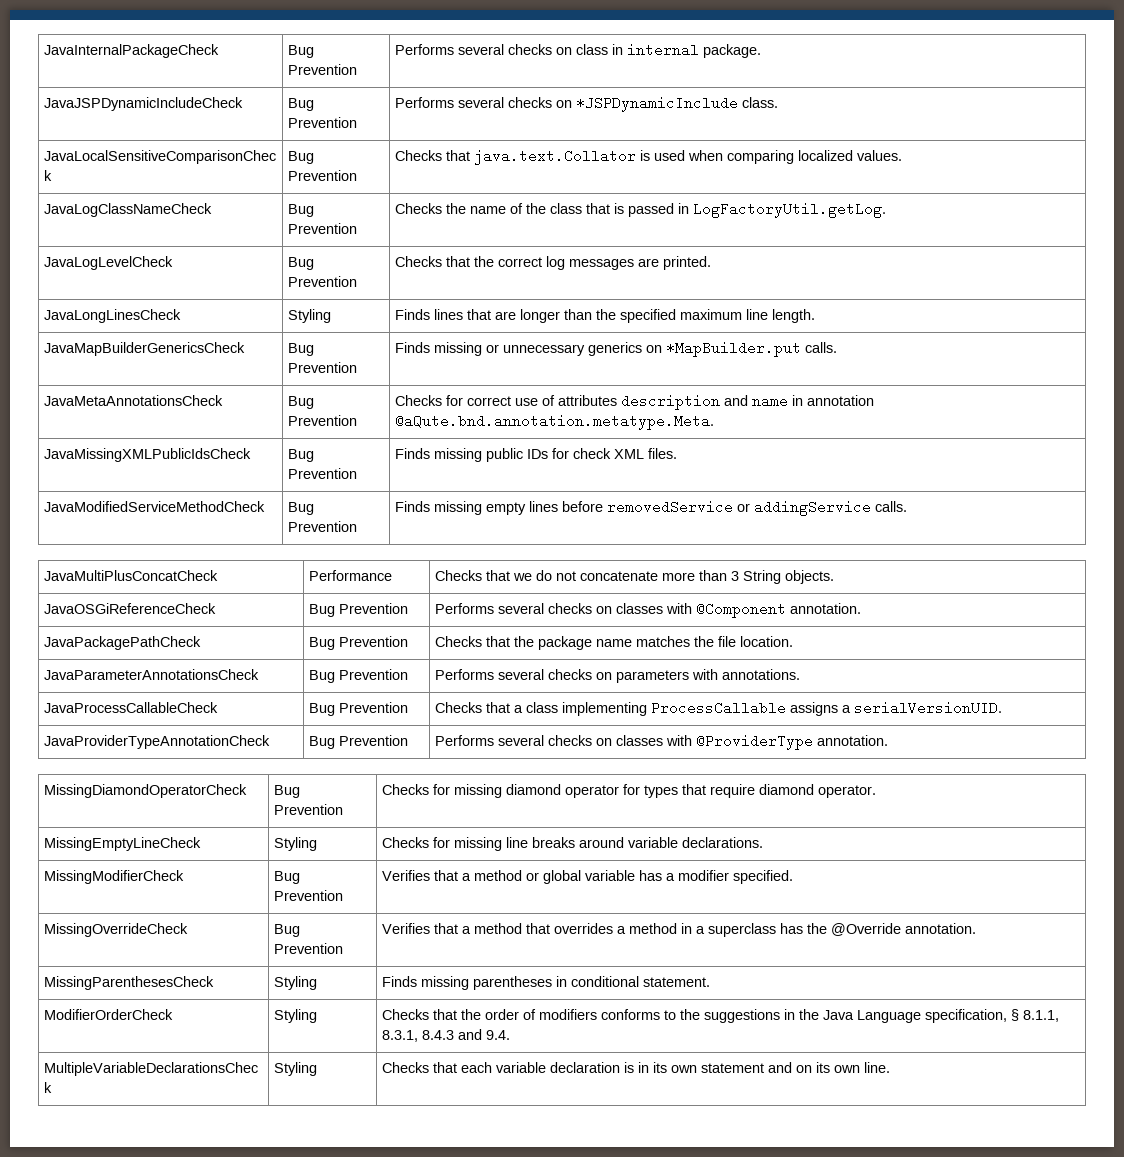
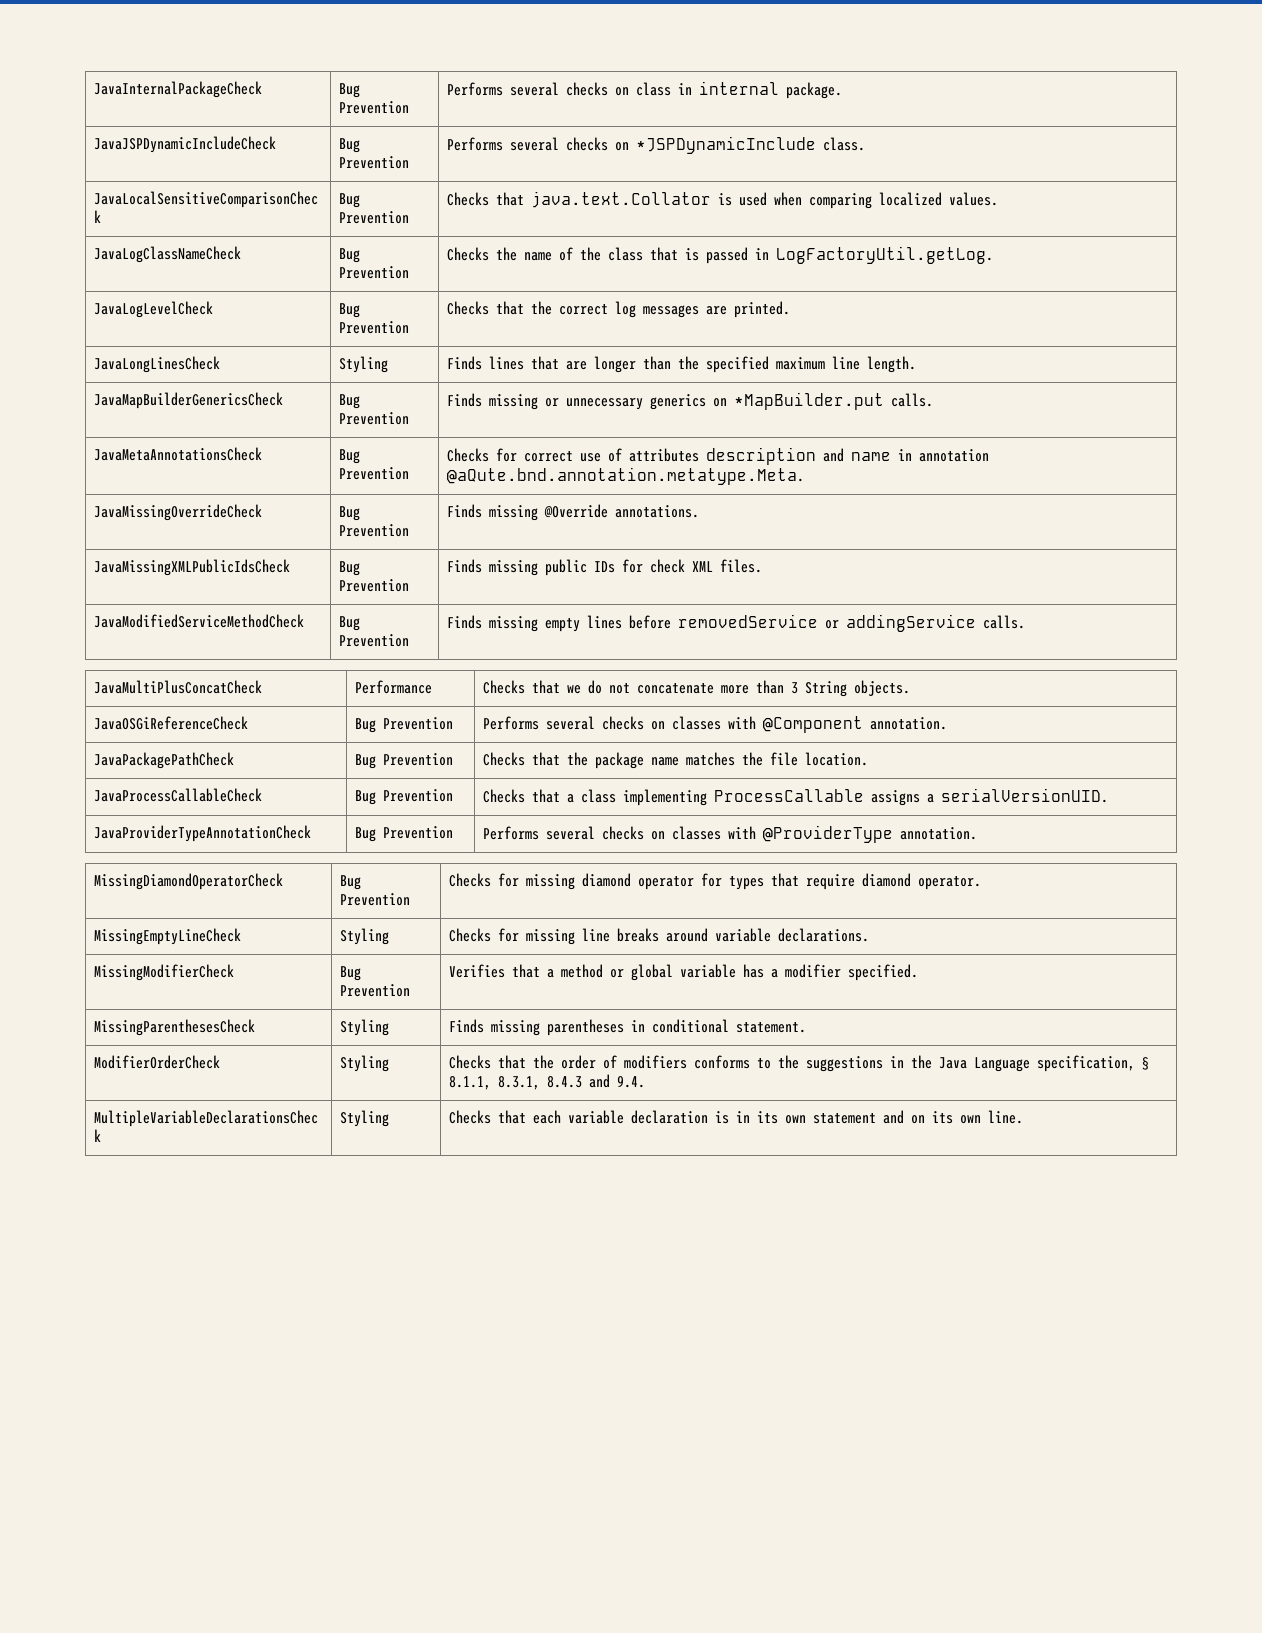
(715, 422) none -> [93,504,262,521] [338,506,360,521] [338,524,409,537] [446,504,699,521] // JavaMissingOverrideCheck | Bug Prevention | Finds missing @Override annotations.
[44,669,260,680] [309,669,409,683] [435,669,801,683] // JavaParameterAnnotationsCheck | Bug Prevention | Performs several checks on parameters with annotations. -> (868, 759) none
[44,923,189,937] [274,924,301,937] [274,943,344,954] [382,923,977,937] // MissingOverrideCheck | Bug Prevention | Verifies that a method that overrides a method in a superclass has the @Override annotation. -> (918, 972) none

